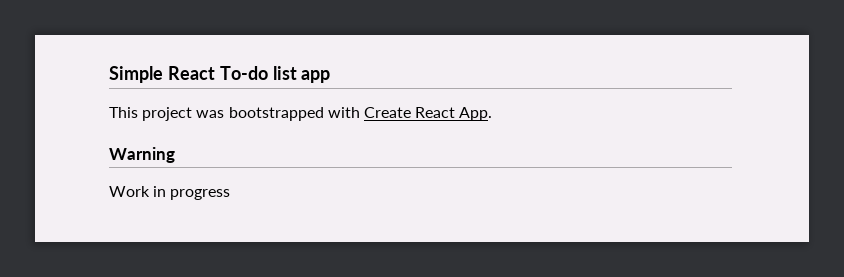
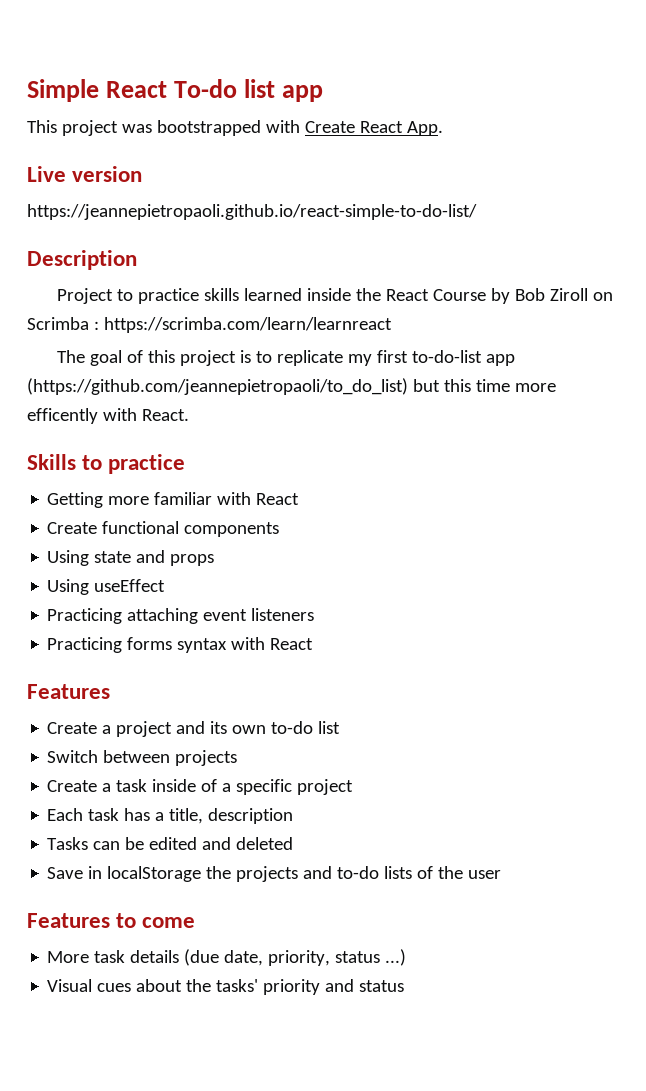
[109,147,175,163] [109,186,231,200] Warning // Work in progress -> [27,166,143,182] [27,204,477,220] [27,250,137,270] [56,288,613,304] [27,317,392,333] [56,350,515,366] [27,378,556,395] [27,408,189,424] [27,454,186,474] [47,492,300,508] [47,521,280,537] [47,550,215,566] [47,579,166,595] [47,608,315,624] [47,637,314,653] [27,684,110,699] [47,721,341,737] [47,750,238,766] [47,779,354,795] [47,808,294,824] [47,837,294,850] [47,866,502,882] [27,913,196,928] [47,949,407,966] [47,979,405,995] Live version // https://jeannepietropaoli.github.io/react-simple-to-do-list/ // Description // Project to practice skills learned inside the React Course by Bob Ziroll on Scrimba : https://scrimba.com/learn/learnreact // The goal of this project is to replicate my first to-do-list app (https://github.com/jeannepietropaoli/to_do_list) but this time more efficently with React. // Skills to practice // Getting more familiar with React // Create functional components // Using state and props // Using useEffect // Practicing attaching event listeners // Practicing forms syntax with React // Features // Create a project and its own to-do list // Switch between projects // Create a task inside of a specific project // Each task has a title, description // Tasks can be edited and deleted // Save in localStorage the projects and to-do lists of the user // Features to come // More task details (due date, priority, status ...) // Visual cues about the tasks' priority and status

